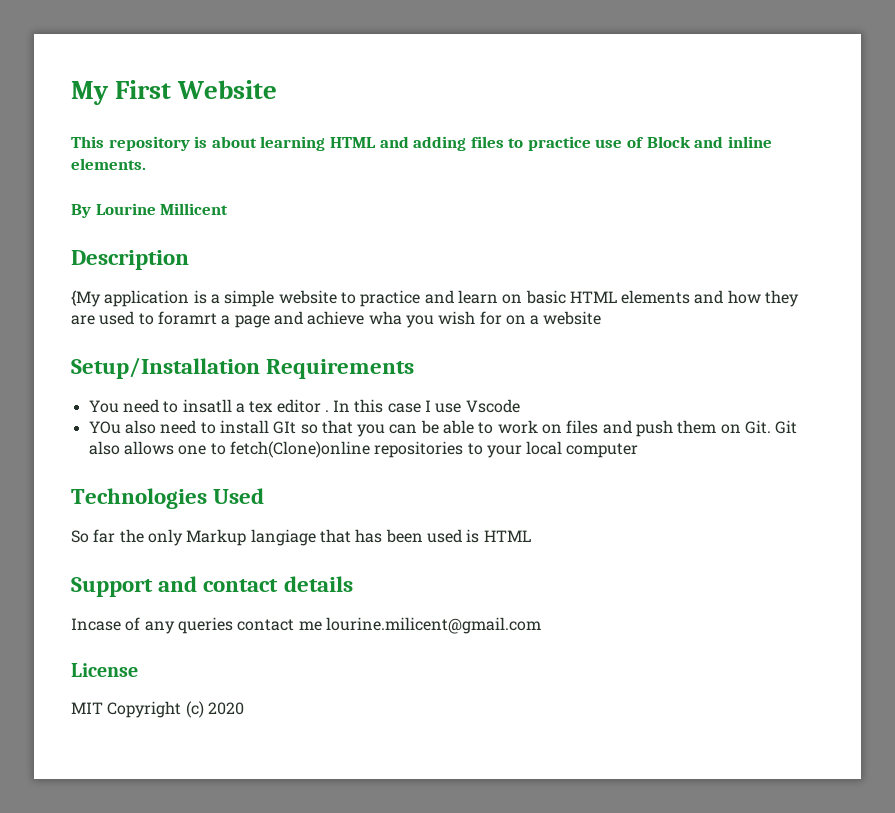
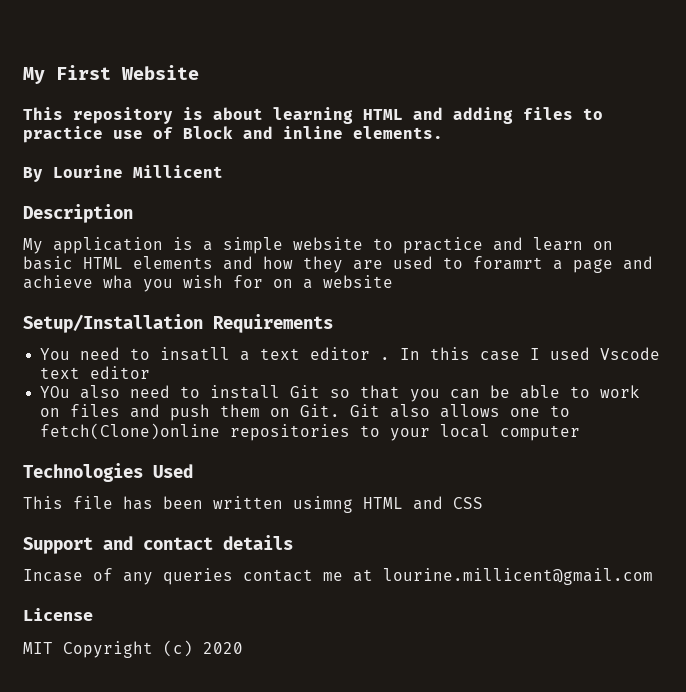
[71,290,101,307] {My -> [23,238,43,254] My
[249,401,274,413] tex -> [260,348,301,360] text
[435,403,462,413] use -> [550,347,591,360] used
(520, 406) none -> [40,366,151,379] text editor
[273,421,297,434] GIt -> [290,385,321,398] Git
[71,529,531,546] So far the only Markup langiage that has been used is HTML -> [23,496,483,513] This file has been written usimng HTML and CSS
[325,617,541,634] lourine.milicent@gmail.com -> [353,568,653,585] at lourine.millicent@gmail.com

